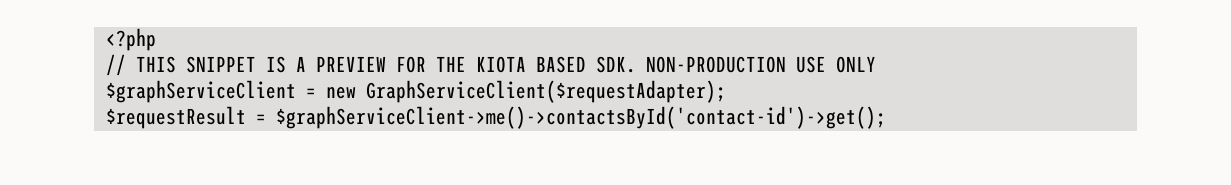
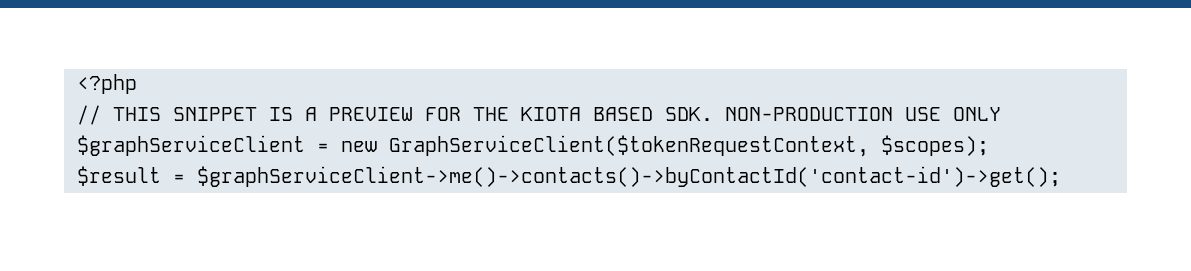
[366,80,727,103] [106,106,887,129] GraphServiceClient($requestAdapter); // $requestResult = $graphServiceClient->me()->contactsById('contact-id')->get(); -> [388,135,989,157] [76,166,1061,187] GraphServiceClient($tokenRequestContext, $scopes); // $result = $graphServiceClient->me()->contacts()->byContactId('contact-id')->get();

